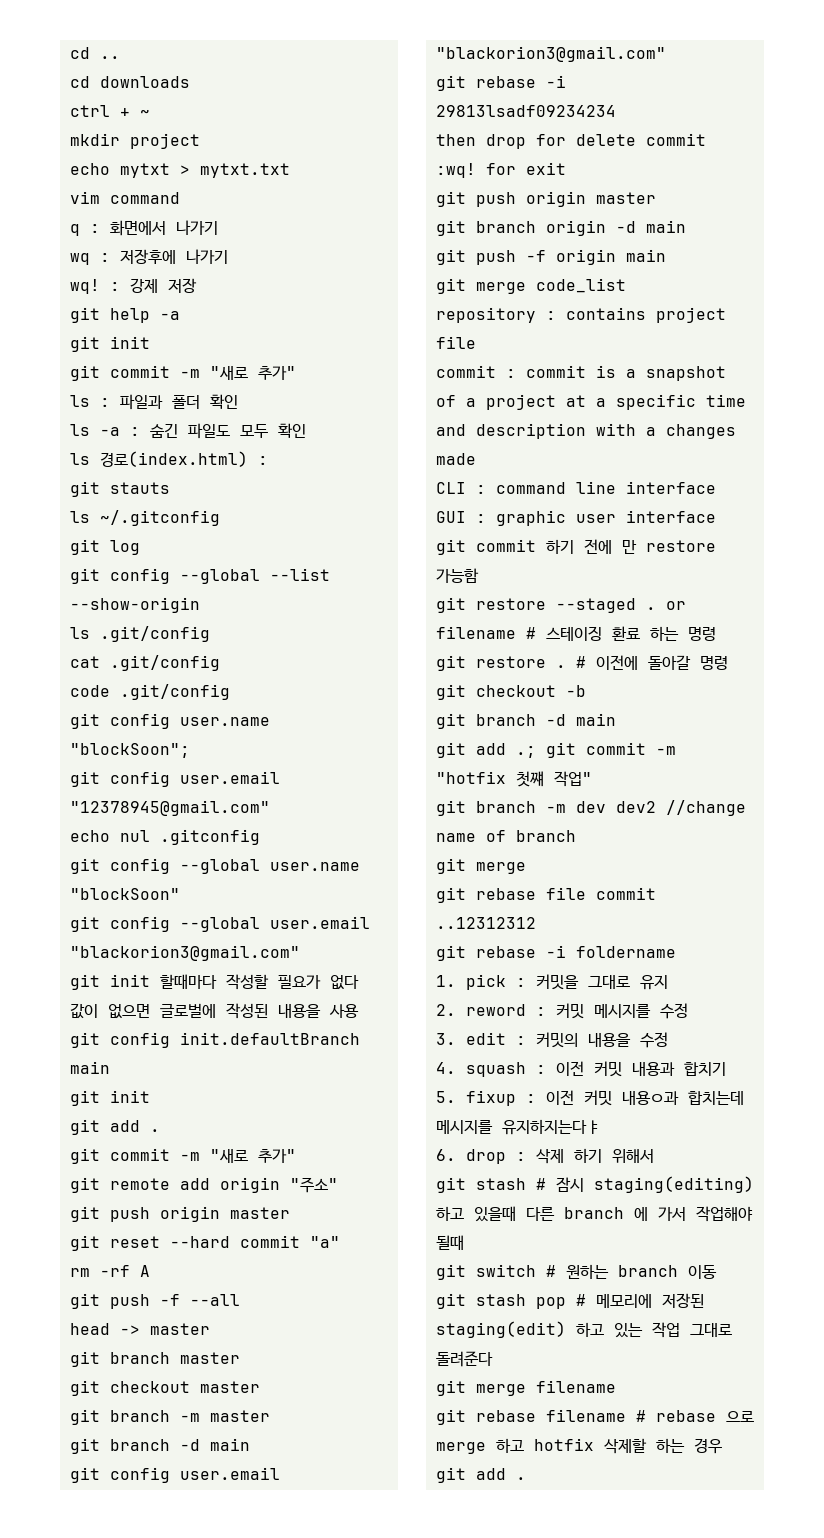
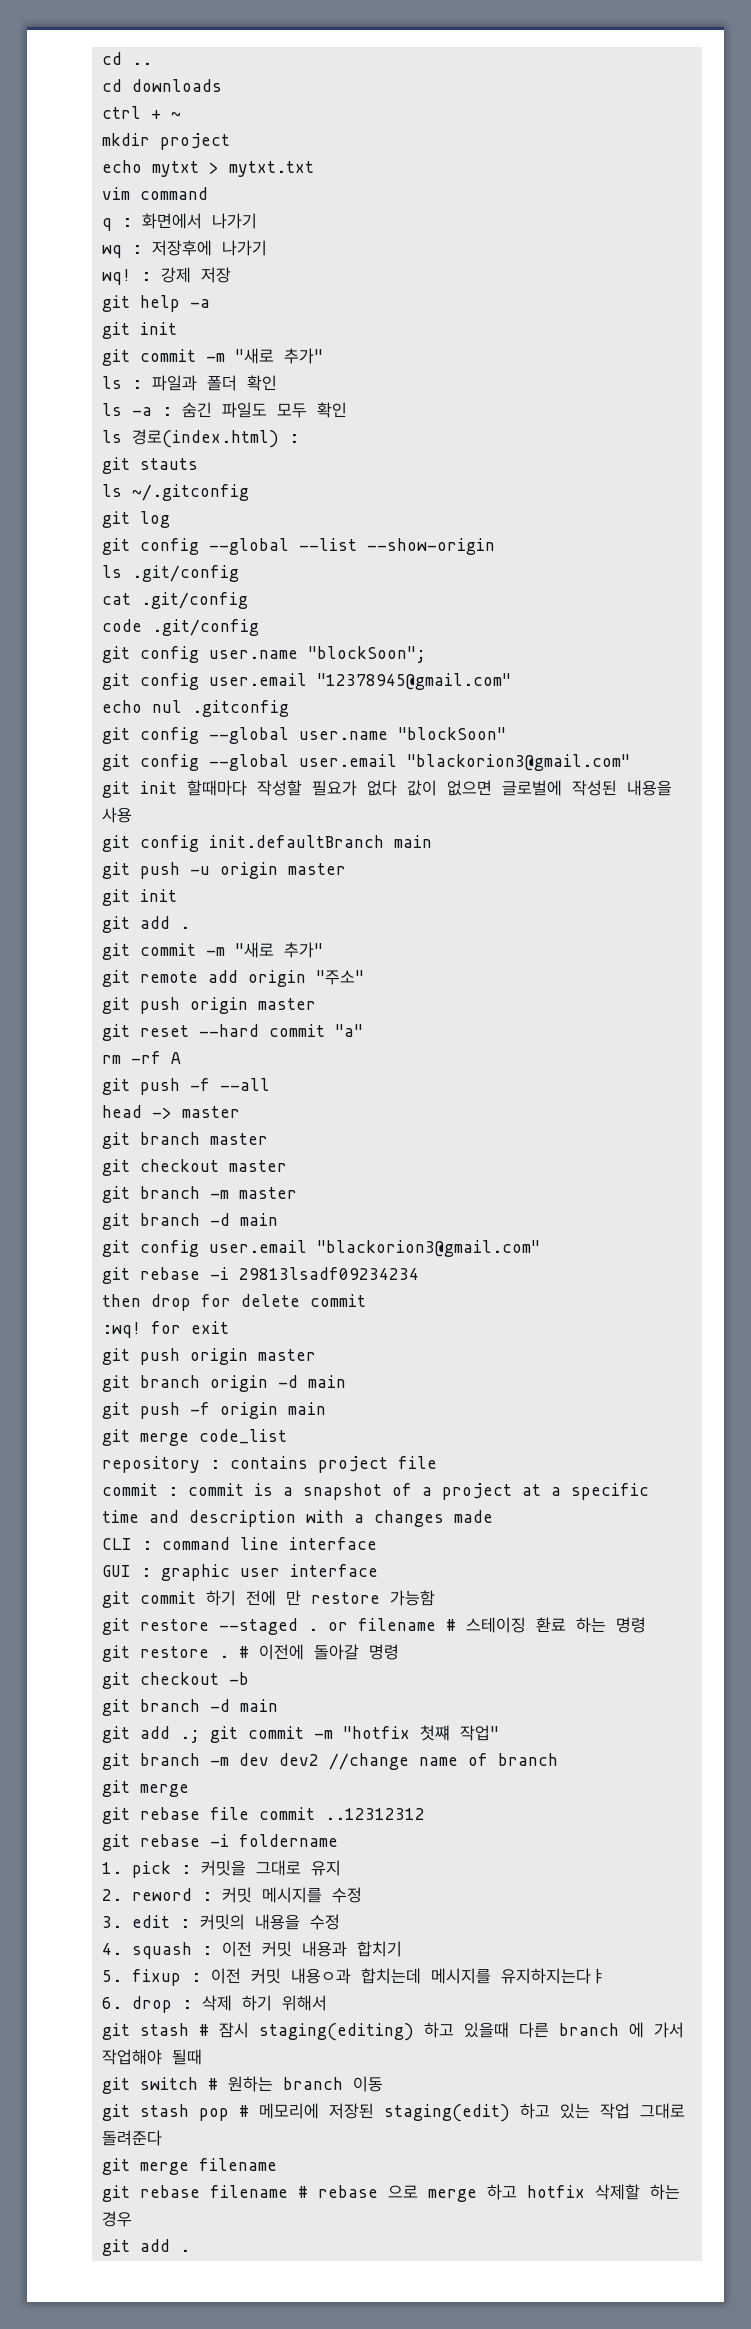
(110, 1067) none -> [101,862,346,879] // git push -u origin master

